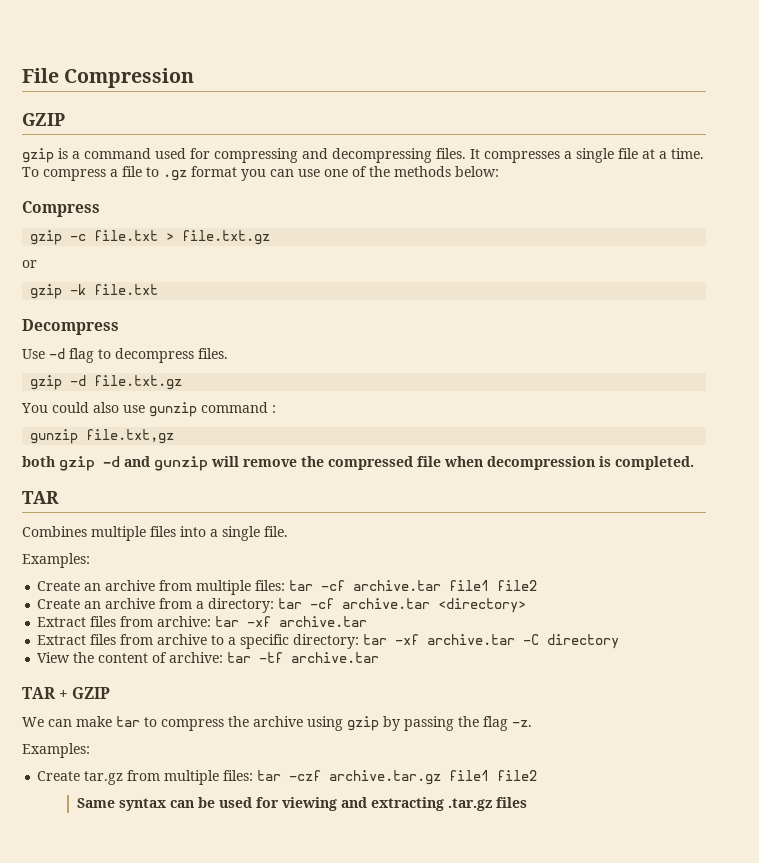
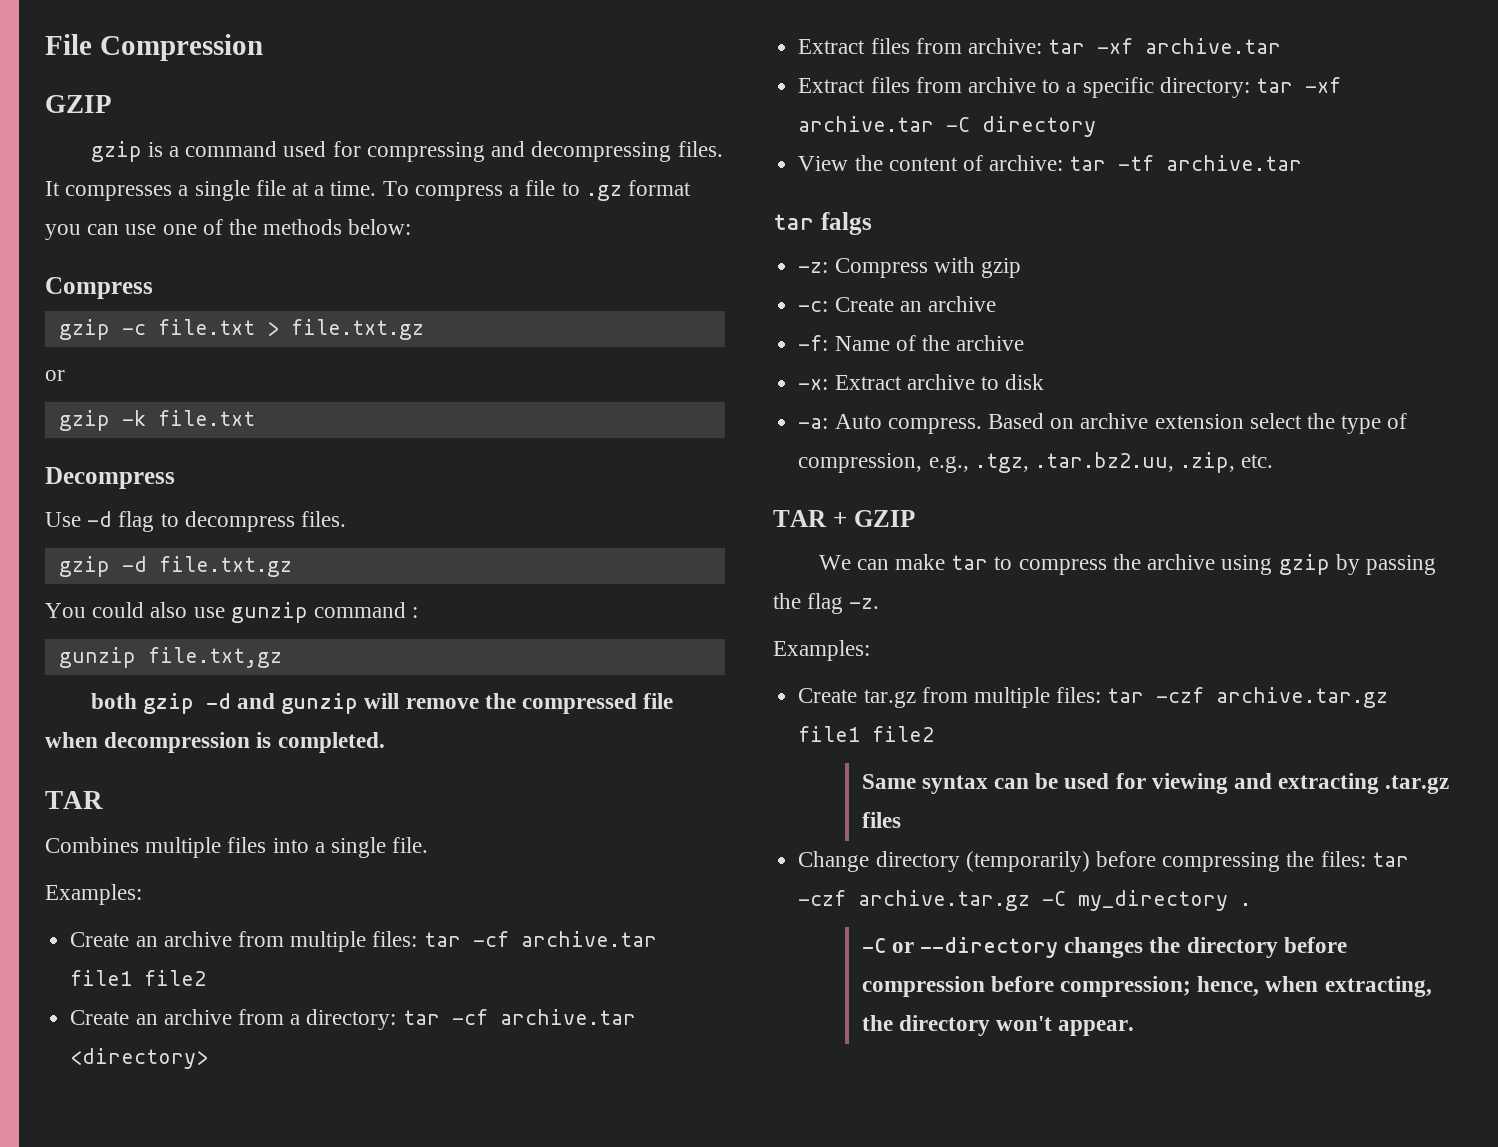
(380, 657) none -> [773,212,872,235] [798,257,1021,278] [798,296,996,312] [798,335,1025,351] [798,374,1045,390] [798,413,1408,434] [798,452,1274,473] // tar falgs // -z: Compress with gzip // -c: Create an archive // -f: Name of the archive // -x: Extract archive to disk // -a: Auto compress. Based on archive extension select the type of compression, e.g., .tgz, .tar.bz2.uu, .zip, etc.
(527, 802) none -> [798,851,1409,872] [798,890,1252,911] [861,937,1347,958] [861,976,1432,997] [861,1015,1135,1036] // Change directory (temporarily) before compressing the files: tar -czf archive.tar.gz -C my_directory . // -C or --directory changes the directory before compression before compression; hence, when extracting, the directory won't appear.

